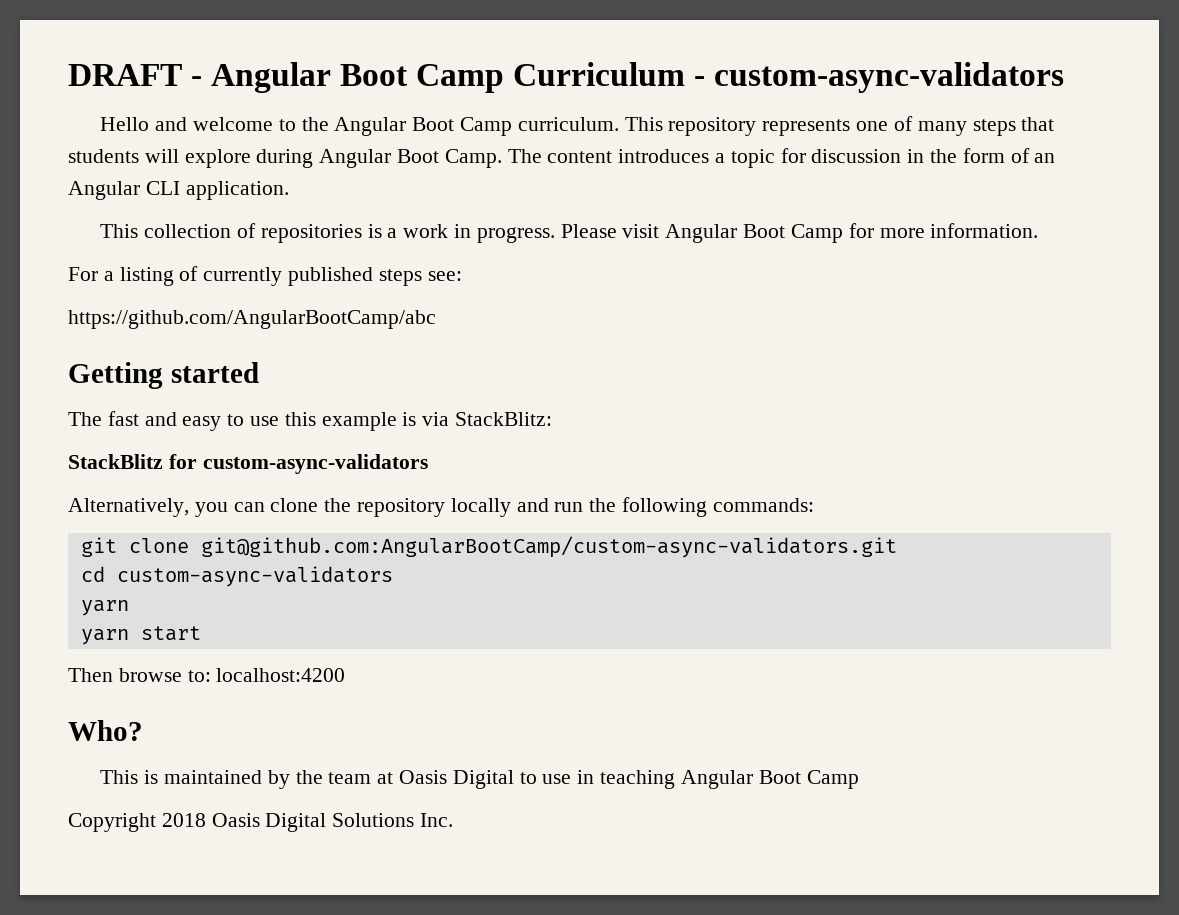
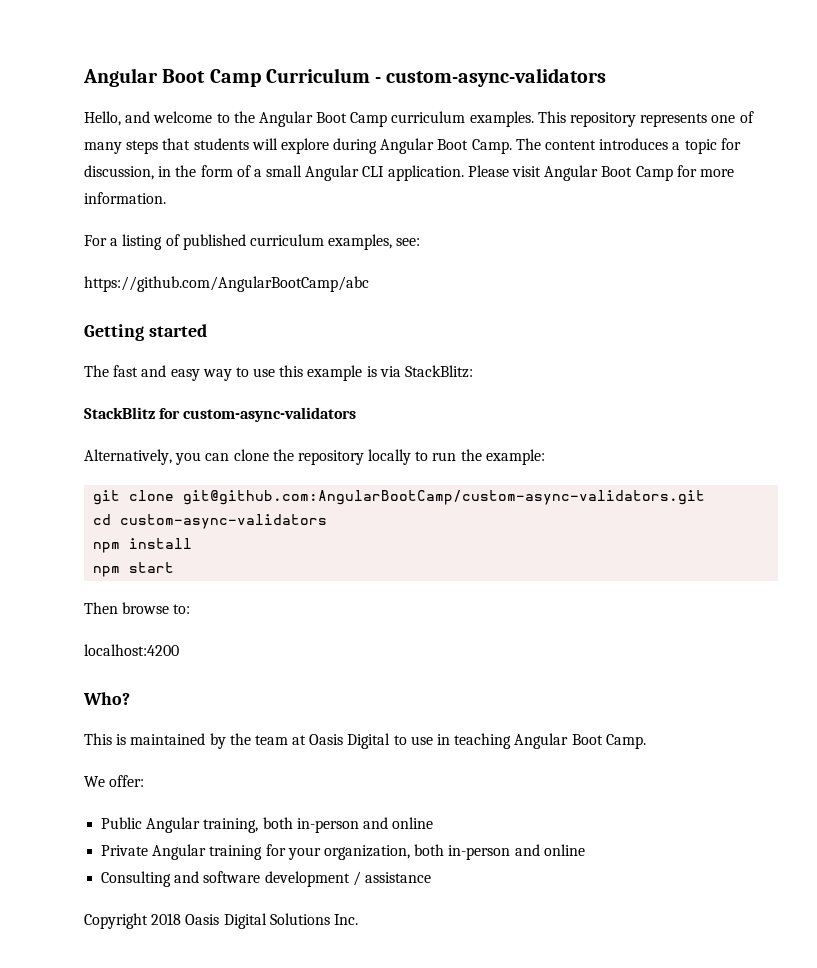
[68,64,203,86] DRAFT - -> (83, 77) none
[100,117,150,131] Hello -> [84,111,121,126] Hello,
[517,117,619,131] curriculum. -> [391,111,534,127] curriculum examples.
[811,149,902,163] discussion -> [84,165,154,180] discussion,
[1034,153,1056,163] an -> [253,165,303,177] a small
[100,223,555,243] // This collection of repositories is a work in progress. -> (464, 173) none
[203,267,422,286] currently published steps -> [182,234,393,250] published curriculum examples,
(222, 423) none -> [202,369,232,381] way
[516,498,549,512] and -> [415,451,429,461] to
[622,497,814,517] following commands: -> [485,449,545,465] example:
[80,600,129,616] [80,629,129,645] yarn // yarn -> [93,538,193,553] [93,566,121,577] npm install // npm
(211, 676) none -> (191, 609) //
[806,770,859,789] Camp -> [605,734,646,749] [84,775,145,787] [101,817,434,833] [101,844,585,860] [101,871,431,887] Camp. // We offer: // Public Angular training, both in-person and online // Private Angular training for your organization, both in-person and online // Consulting and software development / assistance

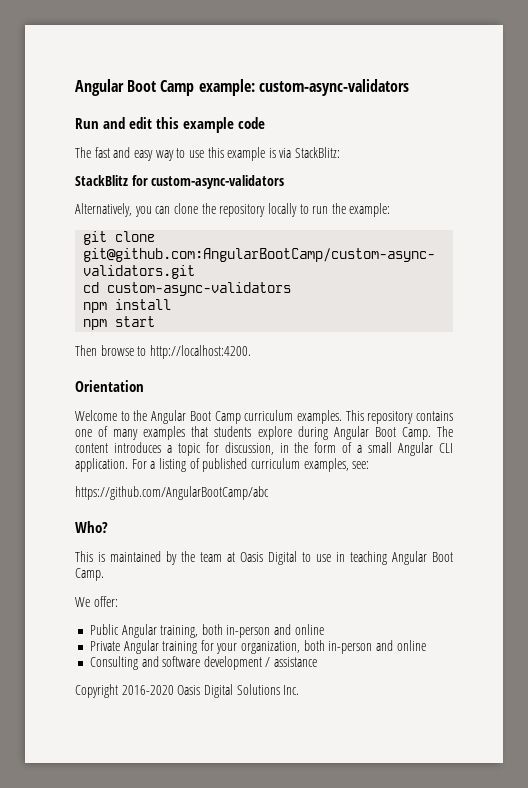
[83,68,607,87] [84,111,754,127] [84,138,741,154] [84,165,734,181] [84,192,166,204] [84,234,421,250] [84,276,369,292] [84,324,207,341] Angular Boot Camp Curriculum - custom-async-validators // Hello, and welcome to the Angular Boot Camp curriculum examples. This repository represents one of many steps that students will explore during Angular Boot Camp. The content introduces a topic for discussion, in the form of a small Angular CLI application. Please visit Angular Boot Camp for more information. // For a listing of published curriculum examples, see: // https://github.com/AngularBootCamp/abc // Getting started -> [75,79,409,96] [75,117,266,133] Angular Boot Camp example: custom-async-validators // Run and edit this example code
[173,604,191,614] [84,644,179,656] to: // localhost:4200 -> [137,345,251,359] [75,380,144,392] [75,410,453,424] [75,426,453,440] [75,442,453,456] [75,458,370,472] [75,486,269,500] to http://localhost:4200. // Orientation // Welcome to the Angular Boot Camp curriculum examples. This repository contains one of many examples that students explore during Angular Boot Camp. The content introduces a topic for discussion, in the form of a small Angular CLI application. For a listing of published curriculum examples, see: // https://github.com/AngularBootCamp/abc
[151,913,182,925] 2018 -> [121,685,174,695] 2016-2020

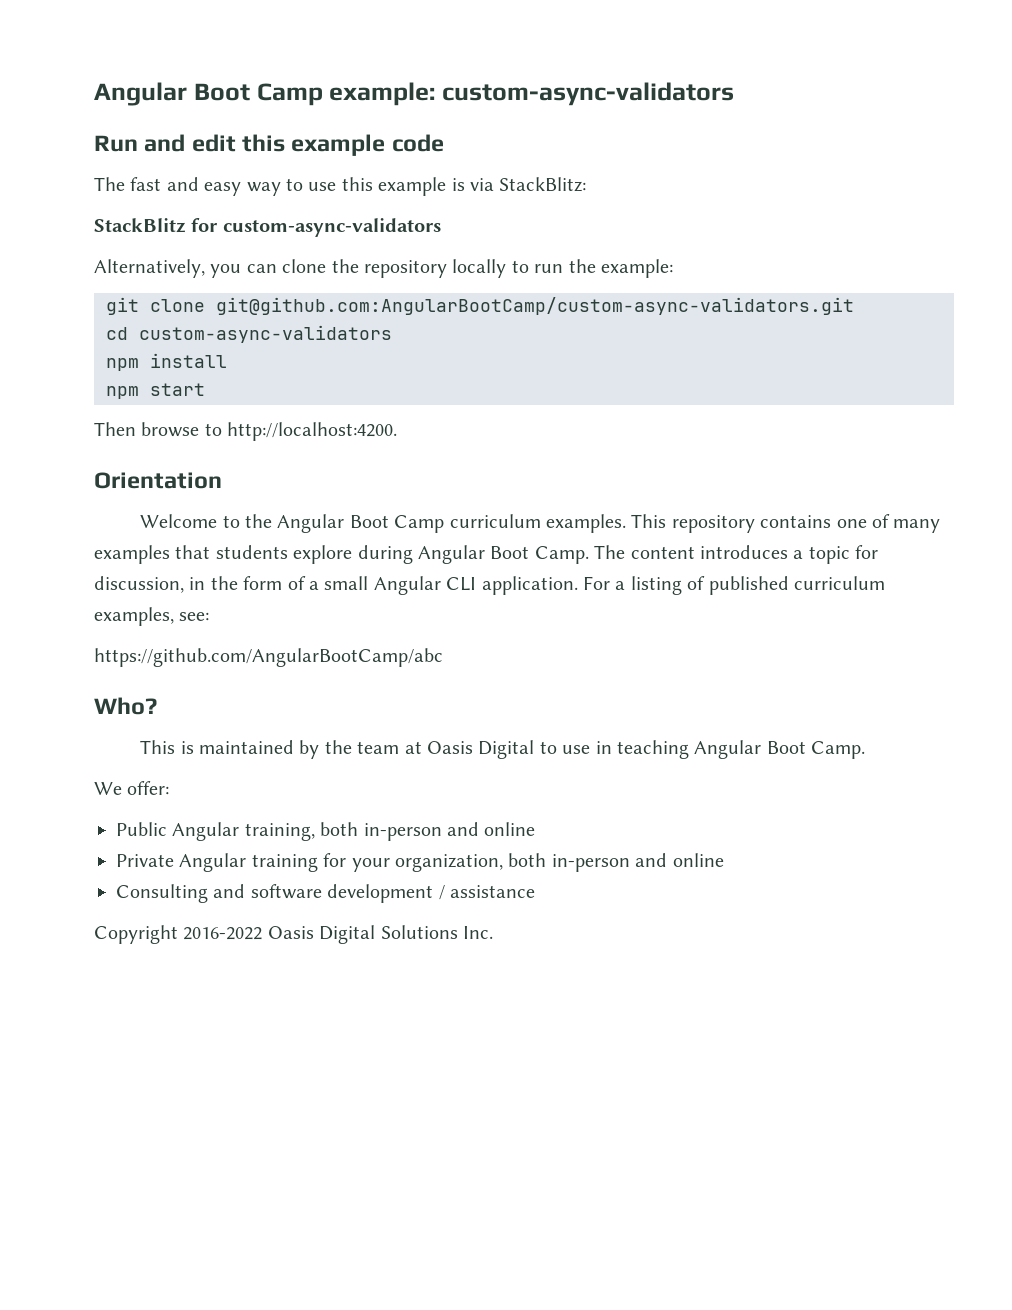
[121,685,174,695] 2016-2020 -> [183,927,263,940] 2016-2022

